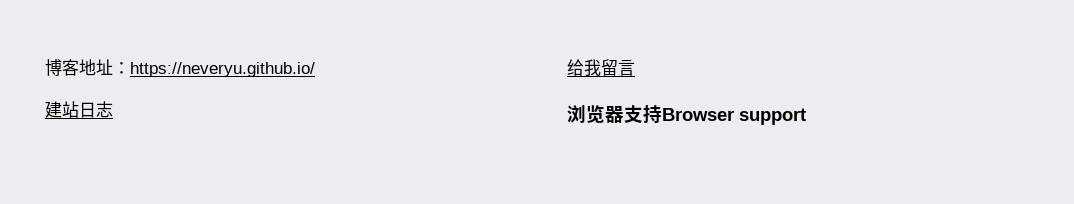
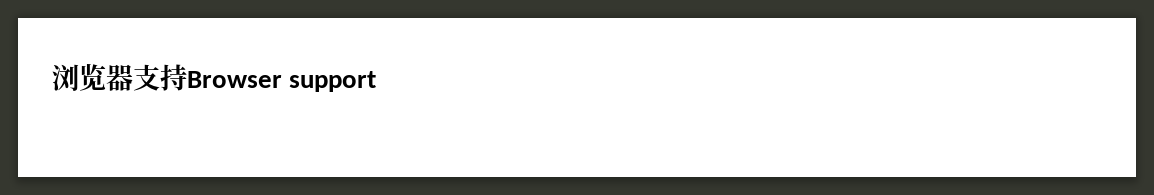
[45,59,315,77] [45,101,113,118] [567,59,635,76] 博客地址：https://neveryu.github.io/ // 建站日志 // 给我留言 // -> (52, 77) none

